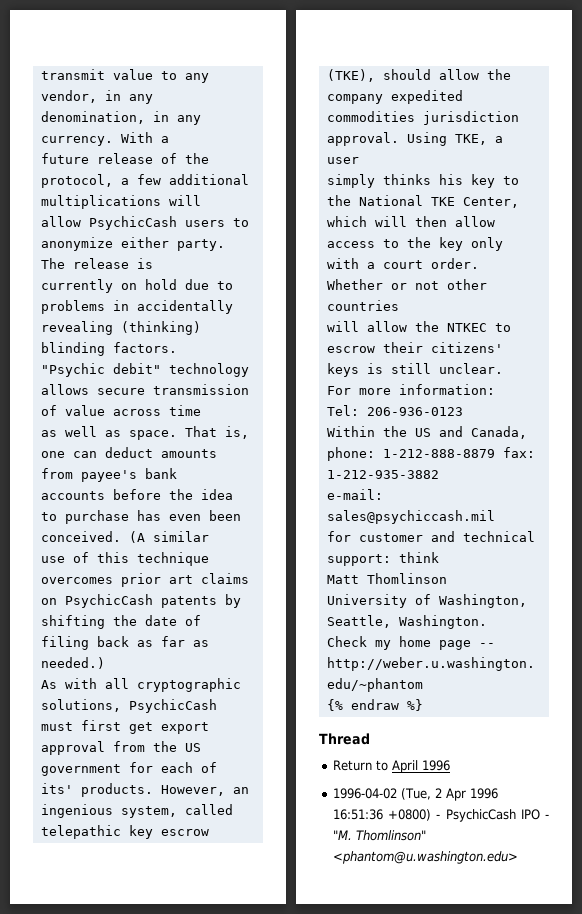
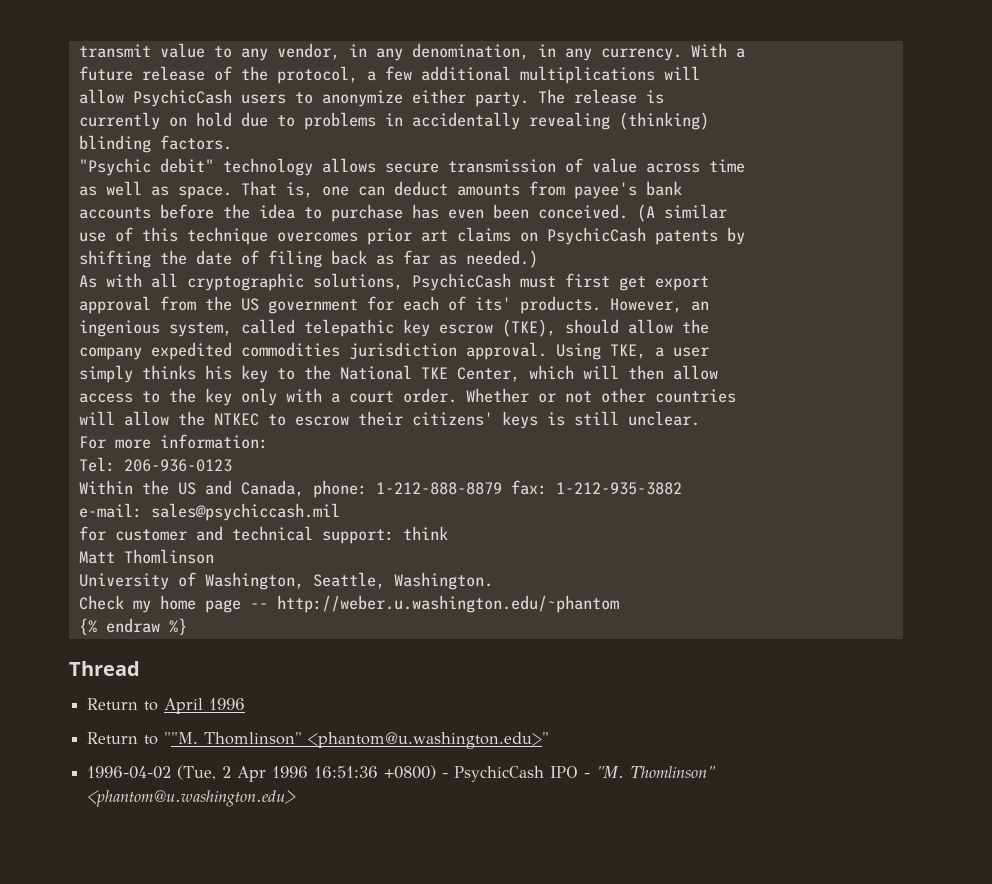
(450, 765) none -> [87,732,550,749] // Return to ""M. Thomlinson" <phantom@u.washington.edu>"

